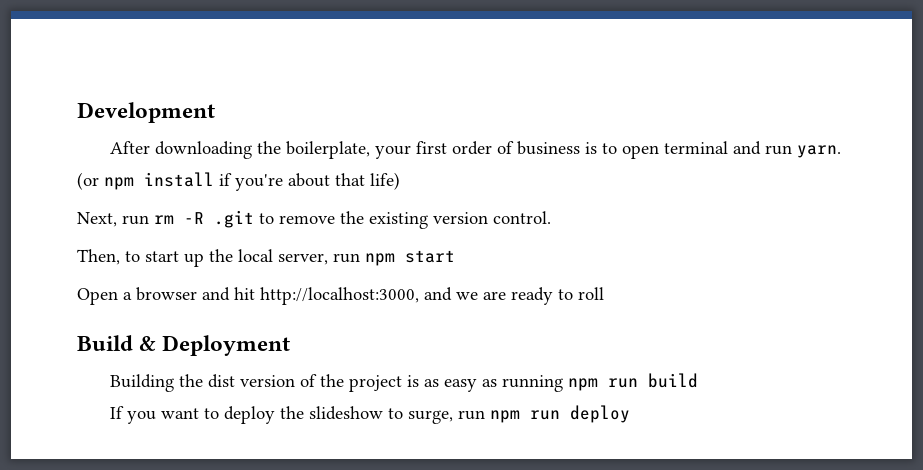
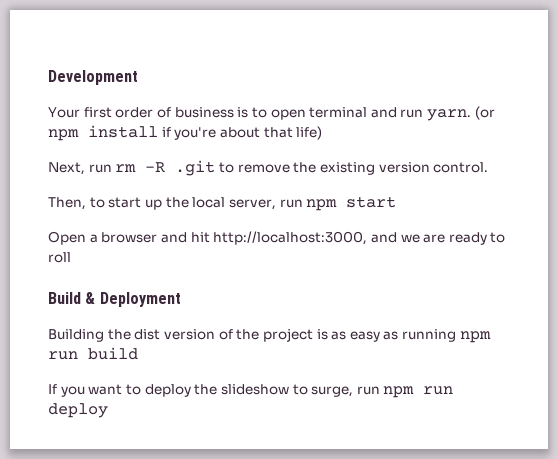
[110,141,412,159] After downloading the boilerplate, your -> [48,107,80,118] Your

